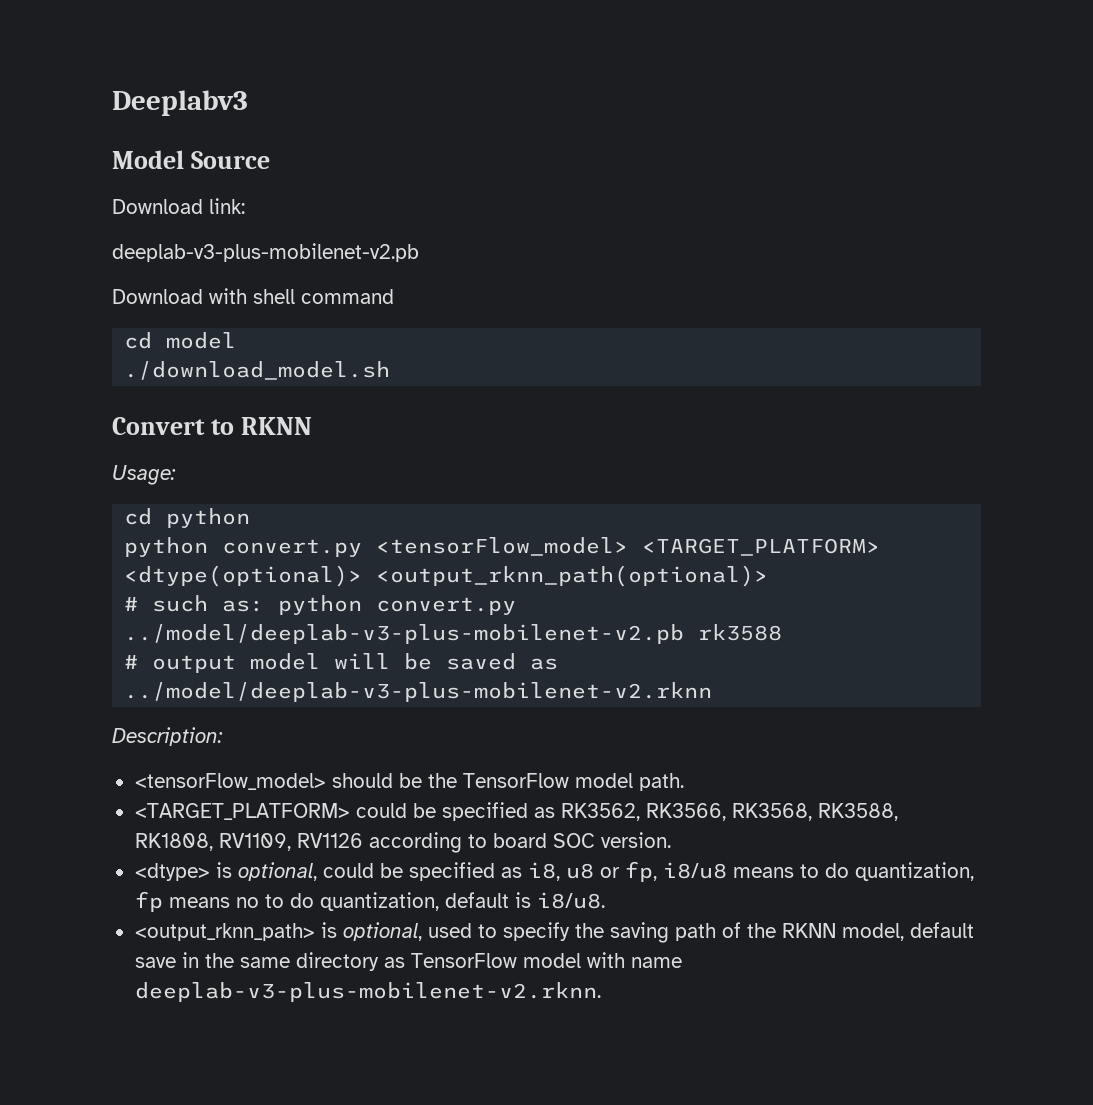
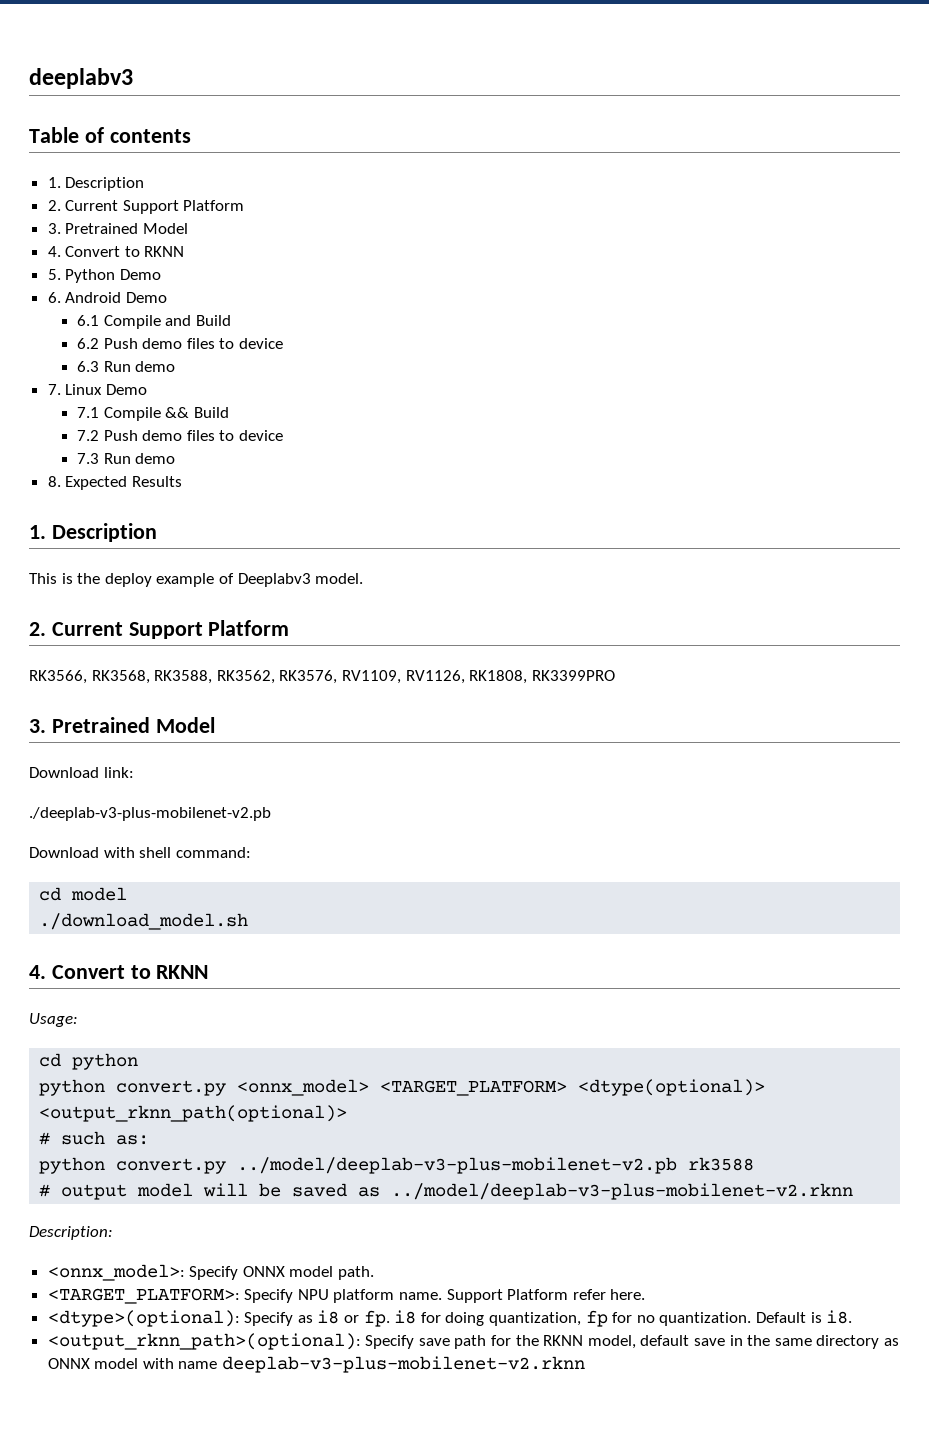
[112,90,248,116] [112,150,270,169] Deeplabv3 // Model Source -> [29,68,133,89] [29,127,191,143] [47,177,145,191] [47,200,245,214] [47,223,188,234] [47,246,185,257] [47,269,161,283] [47,292,167,303] [76,315,231,329] [76,338,283,349] [76,361,176,372] [47,384,147,395] [76,407,229,421] [76,430,283,441] [76,453,176,464] [47,476,182,490] [29,523,157,542] [29,573,364,587] [29,620,290,639] [29,670,615,684] [29,717,215,733] deeplabv3 // Table of contents // 1. Description // 2. Current Support Platform // 3. Pretrained Model // 4. Convert to RKNN // 5. Python Demo // 6. Android Demo // 6.1 Compile and Build // 6.2 Push demo files to device // 6.3 Run demo // 7. Linux Demo // 7.1 Compile && Build // 7.2 Push demo files to device // 7.3 Run demo // 8. Expected Results // 1. Description // This is the deploy example of Deeplabv3 model. // 2. Current Support Platform // RK3566, RK3568, RK3588, RK3562, RK3576, RV1109, RV1126, RK1808, RK3399PRO // 3. Pretrained Model
[112,243,419,262] deeplab-v3-plus-mobilenet-v2.pb -> [29,807,271,821] ./deeplab-v3-plus-mobilenet-v2.pb
[301,289,394,304] command -> [175,847,251,858] command:
(391, 370) none -> [29,965,46,979] 4.
[376,537,629,556] <tensorFlow_model> -> [237,1079,370,1096] <onnx_model>
(265, 606) none -> (150, 1140) //
[134,773,684,791] [134,802,898,821] [134,832,671,853] [134,861,974,882] [134,891,605,912] [134,922,741,943] <tensorFlow_model> should be the TensorFlow model path. // <TARGET_PLATFORM> could be specified as RK3562, RK3566, RK3568, RK3588, RK1808, RV1109, RV1126 according to board SOC version. // <dtype> is optional, could be specified as i8, u8 or fp, i8/u8 means to do quantization, fp means no to do quantization, default is i8/u8. // <output_rknn_path> is optional, used to specify the saving path of -> [47,1264,375,1281] [47,1288,646,1304] [47,1310,853,1327] [47,1333,512,1350] <onnx_model>: Specify ONNX model path. // <TARGET_PLATFORM>: Specify NPU platform name. Support Platform refer here. // <dtype>(optional): Specify as i8 or fp. i8 for doing quantization, fp for no quantization. Default is i8. // <output_rknn_path>(optional): Specify save path for
[410,953,517,968] TensorFlow -> [47,1358,90,1369] ONNX
[134,982,601,1002] deeplab-v3-plus-mobilenet-v2.rknn. -> [222,1356,586,1373] deeplab-v3-plus-mobilenet-v2.rknn

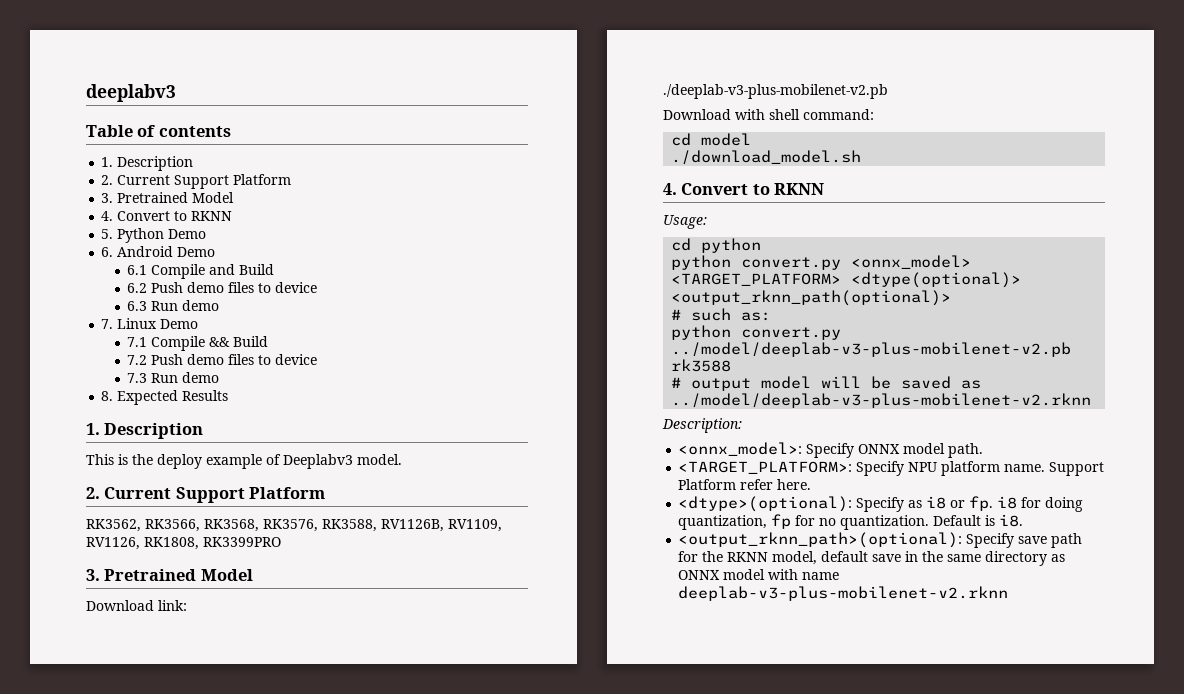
(290, 628) none -> [86,519,141,532] RK3562,
[154,670,338,684] RK3588, RK3562, RK3576, -> [263,519,444,532] RK3576, RK3588, RV1126B,

